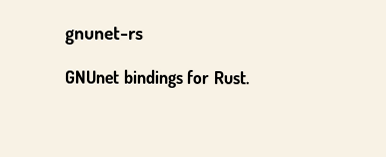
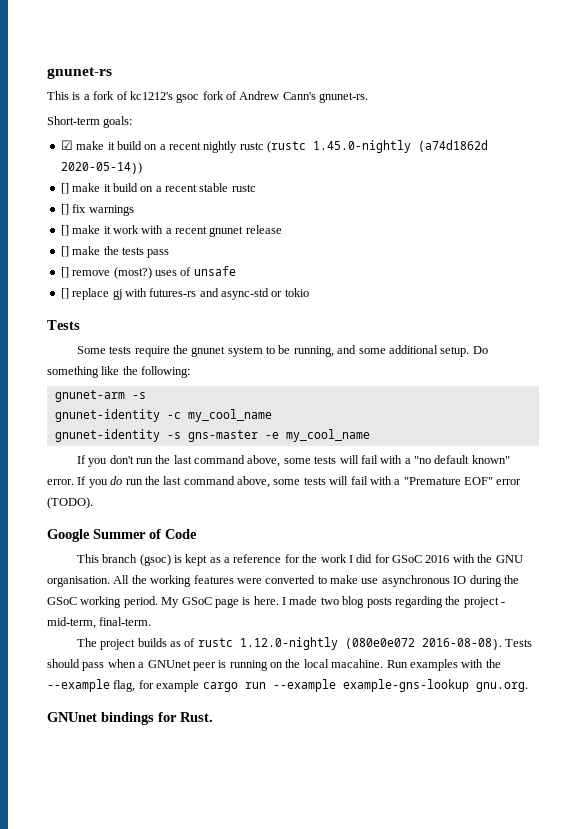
(144, 35) none -> [47,91,369,103] [47,116,133,128] [60,140,489,153] [60,162,142,174] [60,183,256,194] [60,204,134,216] [60,225,282,237] [60,246,170,258] [60,266,236,279] [60,288,309,300] [47,320,80,330] [76,345,488,357] [47,366,191,378] [54,390,146,402] [54,409,272,422] [54,429,370,442] [76,455,510,467] [47,476,522,488] [47,497,93,509] [47,529,197,542] [76,554,523,566] [47,575,519,587] [47,596,505,608] [47,617,152,629] [76,637,533,650] [47,659,501,671] [47,679,528,692] // This is a fork of kc1212's gsoc fork of Andrew Cann's gnunet-rs. // Short-term goals: // ☑ make it build on a recent nightly rustc (rustc 1.45.0-nightly (a74d1862d 2020-05-14)) // [] make it build on a recent stable rustc // [] fix warnings // [] make it work with a recent gnunet release // [] make the tests pass // [] remove (most?) uses of unsafe // [] replace gj with futures-rs and async-std or tokio // Tests // Some tests require the gnunet system to be running, and some additional setup. Do something like the following: // gnunet-arm -s // gnunet-identity -c my_cool_name // gnunet-identity -s gns-master -e my_cool_name // If you don't run the last command above, some tests will fail with a "no default known" error. If you do run the last command above, some tests will fail with a "Premature EOF" error (TODO). // Google Summer of Code // This branch (gsoc) is kept as a reference for the work I did for GSoC 2016 with the GNU organisation. All the working features were converted to make use asynchronous IO during the GSoC working period. My GSoC page is here. I made two blog posts regarding the project - mid-term, final-term. // The project builds as of rustc 1.12.0-nightly (080e0e072 2016-08-08). Tests should pass when a GNUnet peer is running on the local macahine. Run examples with the --example flag, for example cargo run --example example-gns-lookup gnu.org.

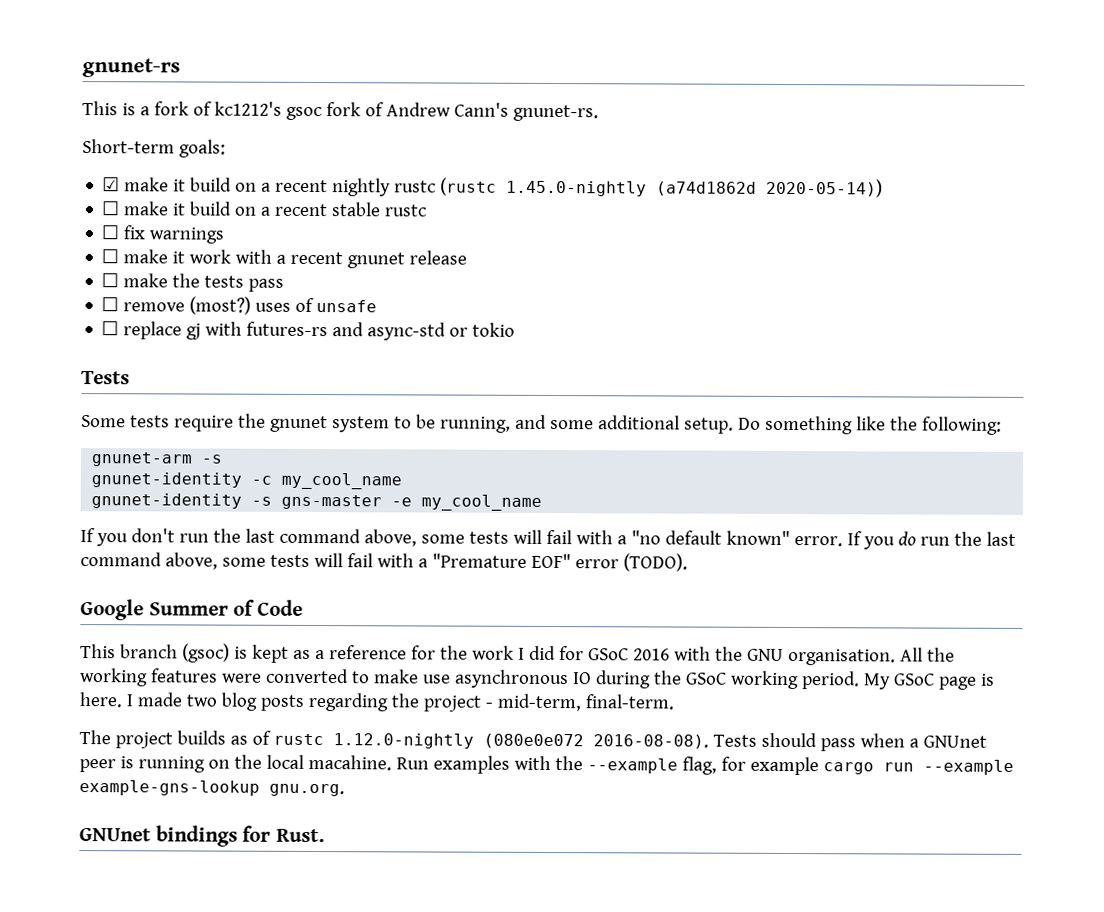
[60,183,69,194] [] -> [102,201,121,216] ☐
[60,204,69,215] [] -> [101,225,120,240] ☐
[60,225,69,236] [] -> [101,249,120,264] ☐
[60,246,69,257] [] -> [101,273,120,288] ☐
[60,267,69,278] [] -> [101,297,120,312] ☐
[60,288,69,299] [] -> [101,321,120,336] ☐

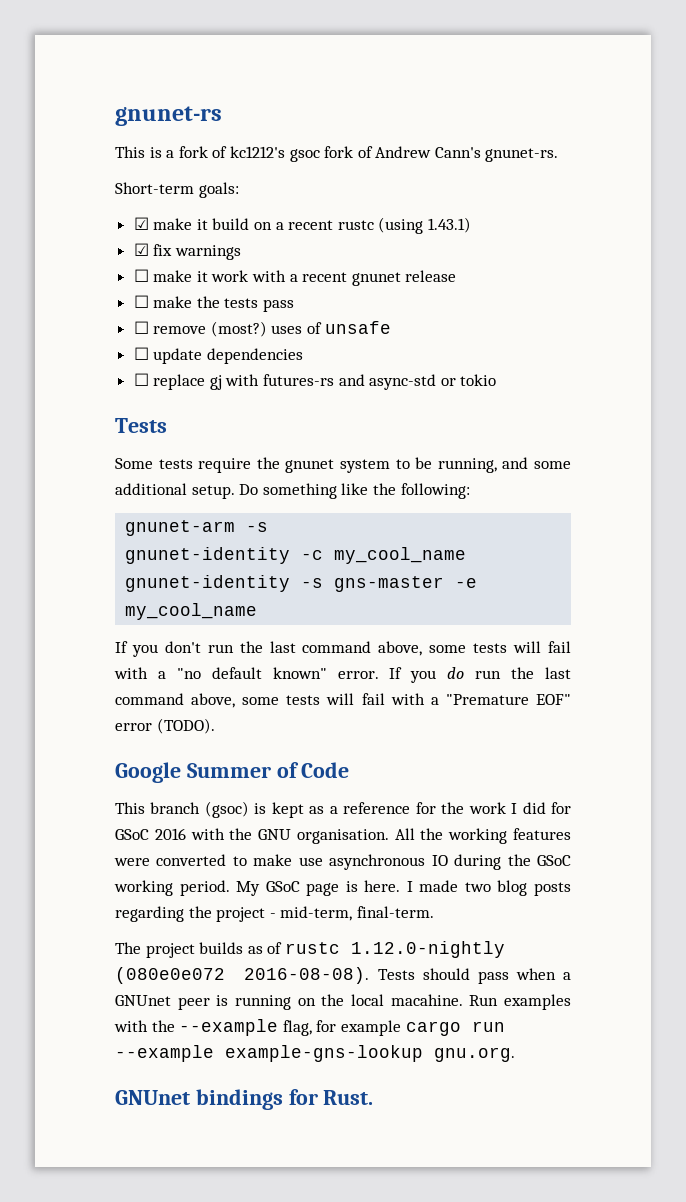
[332,177,884,198] [102,201,428,217] [101,225,120,240] nightly rustc (rustc 1.45.0-nightly (a74d1862d 2020-05-14)) // ☐ make it build on a recent stable rustc // ☐ -> [337,217,472,234] [133,243,149,256] rustc (using 1.43.1) // ☑
(378, 306) none -> [133,347,303,364] // ☐ update dependencies

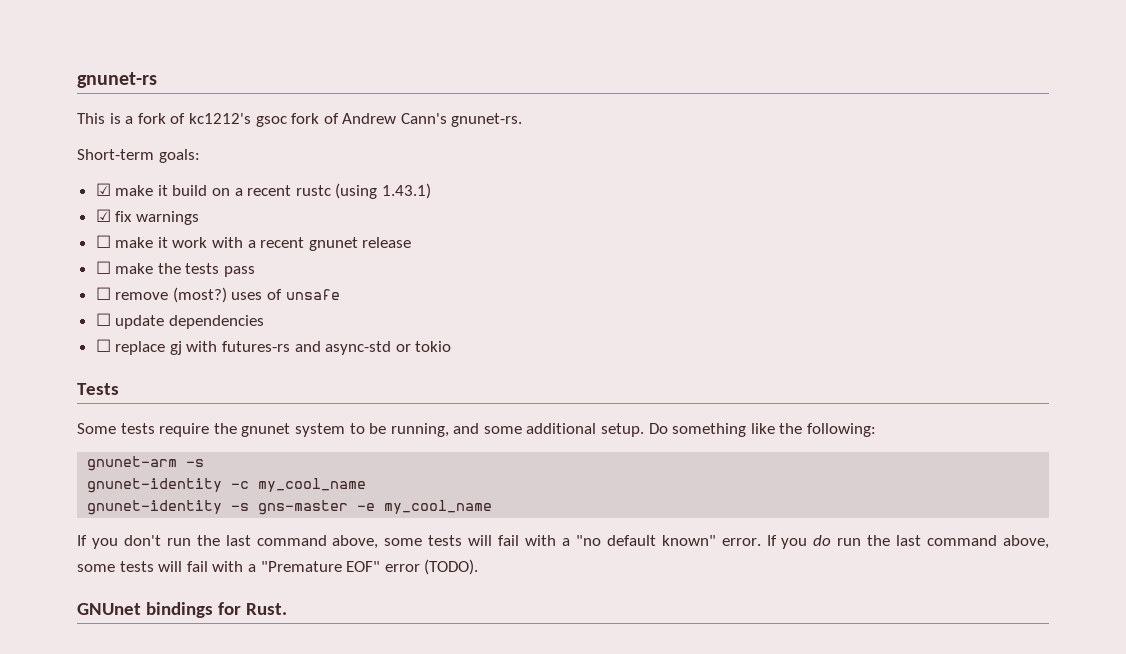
[115,762,350,783] [115,801,571,818] [115,828,571,844] [114,854,572,870] [114,880,571,896] [115,906,434,922] [115,941,505,958] [115,967,571,984] [115,994,571,1010] [114,1019,505,1036] [115,1045,515,1062] // Google Summer of Code // This branch (gsoc) is kept as a reference for the work I did for GSoC 2016 with the GNU organisation. All the working features were converted to make use asynchronous IO during the GSoC working period. My GSoC page is here. I made two blog posts regarding the project - mid-term, final-term. // The project builds as of rustc 1.12.0-nightly (080e0e072 2016-08-08). Tests should pass when a GNUnet peer is running on the local macahine. Run examples with the --example flag, for example cargo run --example example-gns-lookup gnu.org. -> (479, 567) none

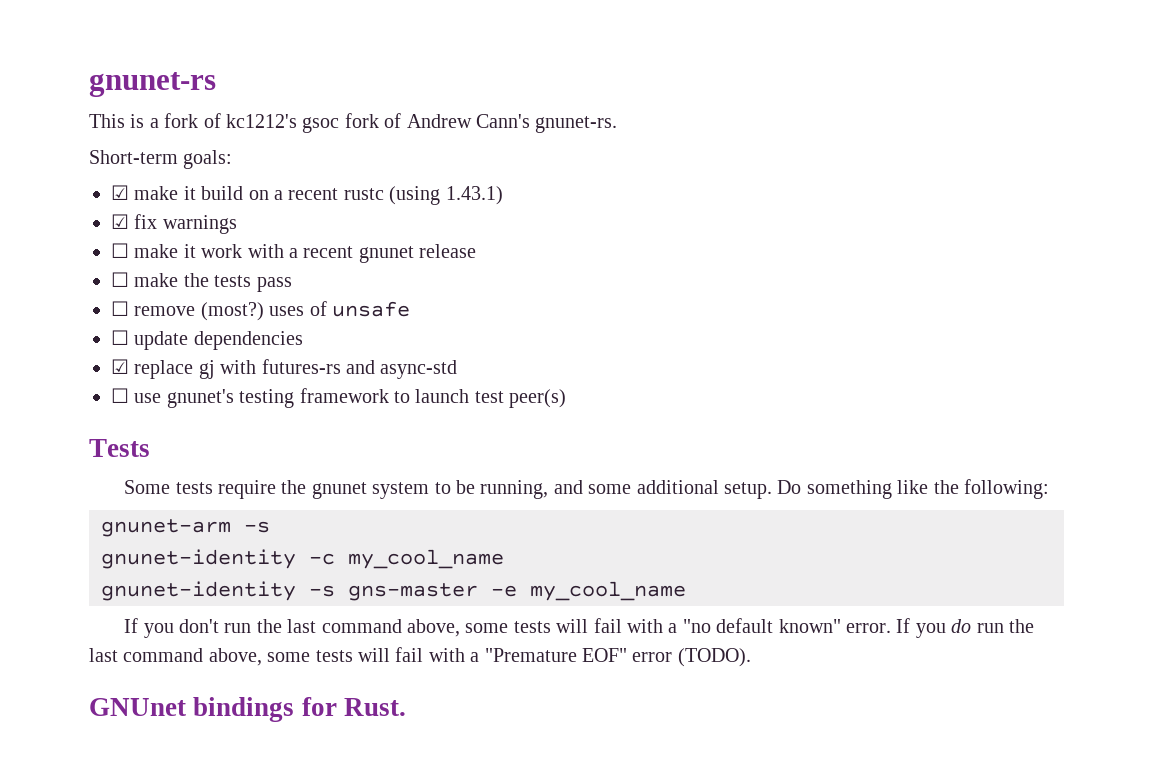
[95,339,111,352] ☐ -> [111,359,129,374] ☑
[395,341,452,352] or tokio -> [111,388,567,408] // ☐ use gnunet's testing framework to launch test peer(s)

